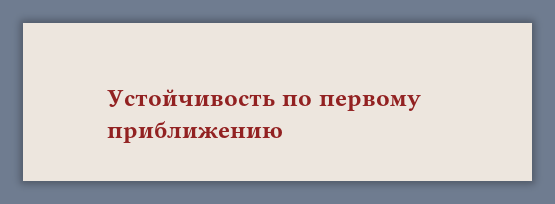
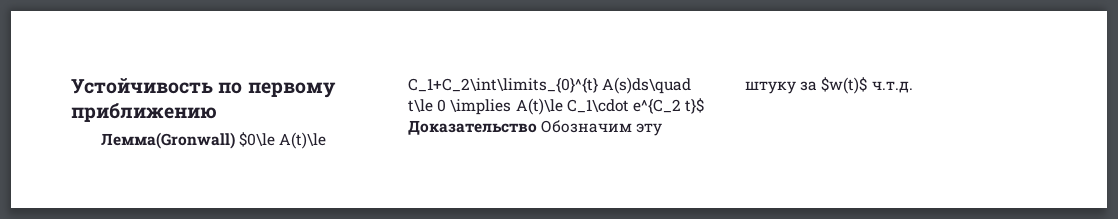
(283, 132) none -> [100,132,326,149] [408,77,692,94] [408,98,705,115] [408,120,663,136] [745,77,913,94] // Лемма(Gronwall) $0\le A(t)\le C_1+C_2\int\limits_{0}^{t} A(s)ds\quad t\le 0 \implies A(t)\le C_1\cdot e^{C_2 t}$ Доказательство Обозначим эту штуку за $w(t)$ ч.т.д.

